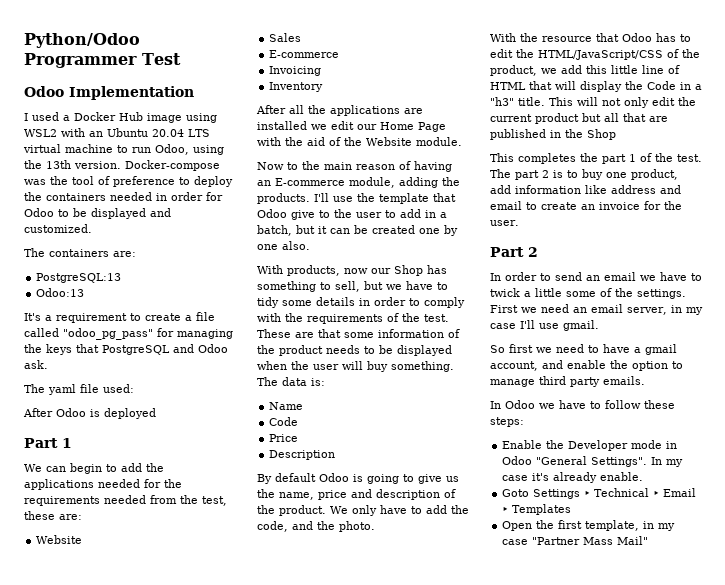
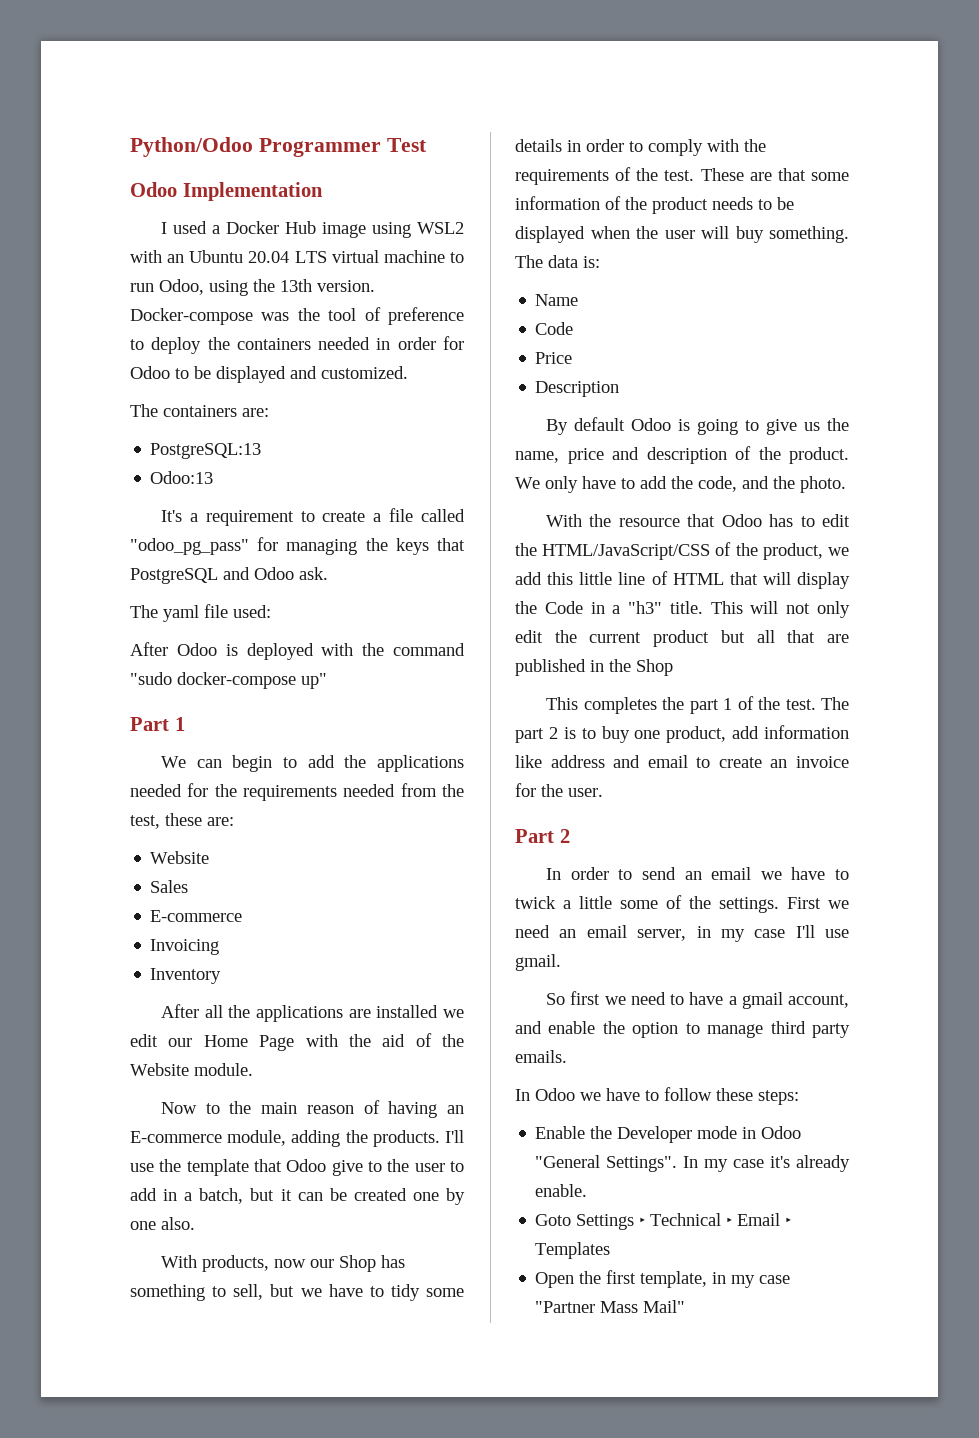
(156, 413) none -> [321,643,465,656] [130,672,327,689] with the command "sudo docker-compose up"

